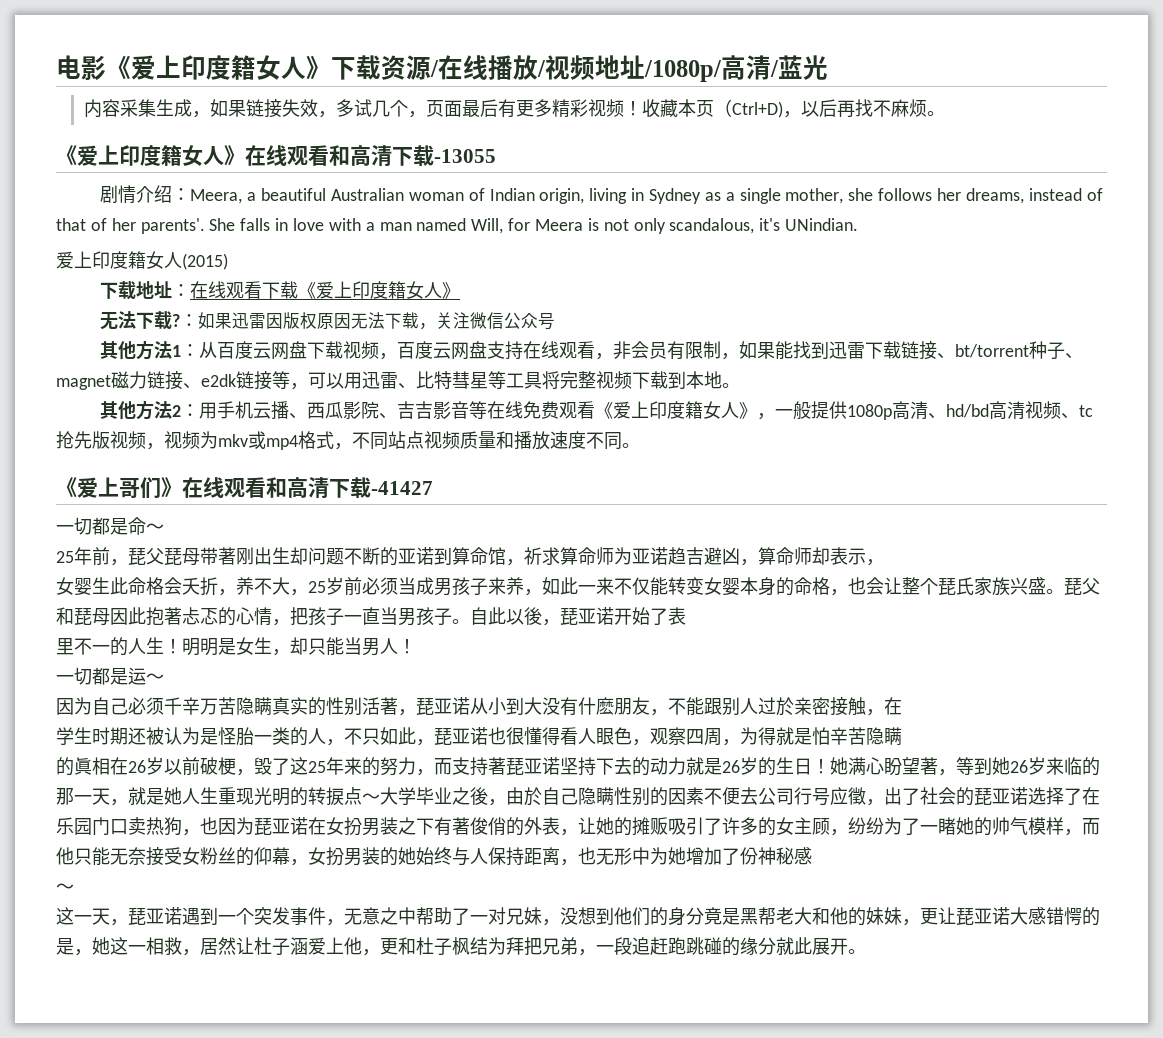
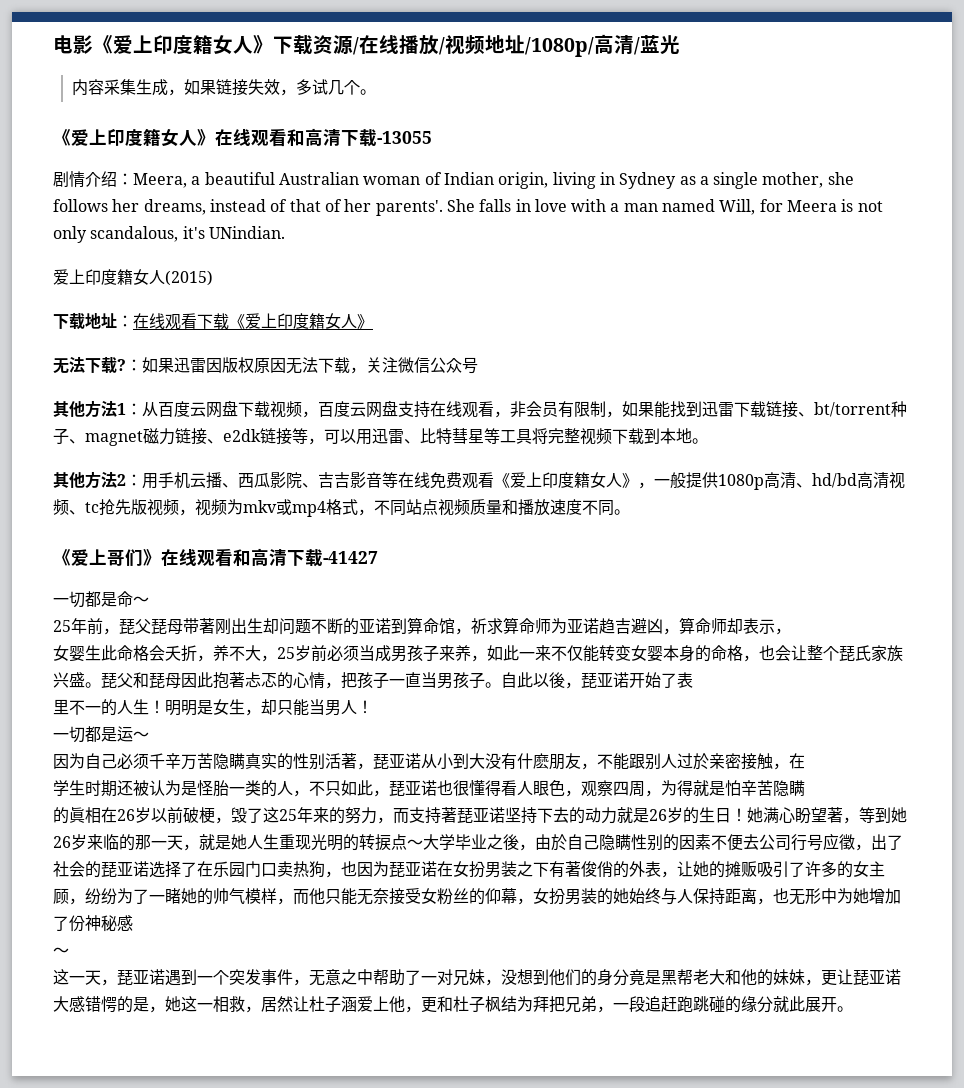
[407,99,927,118] ，页面最后有更多精彩视频！收藏本页（Ctrl+D)，以后再找不麻烦 -> (360, 87) none

